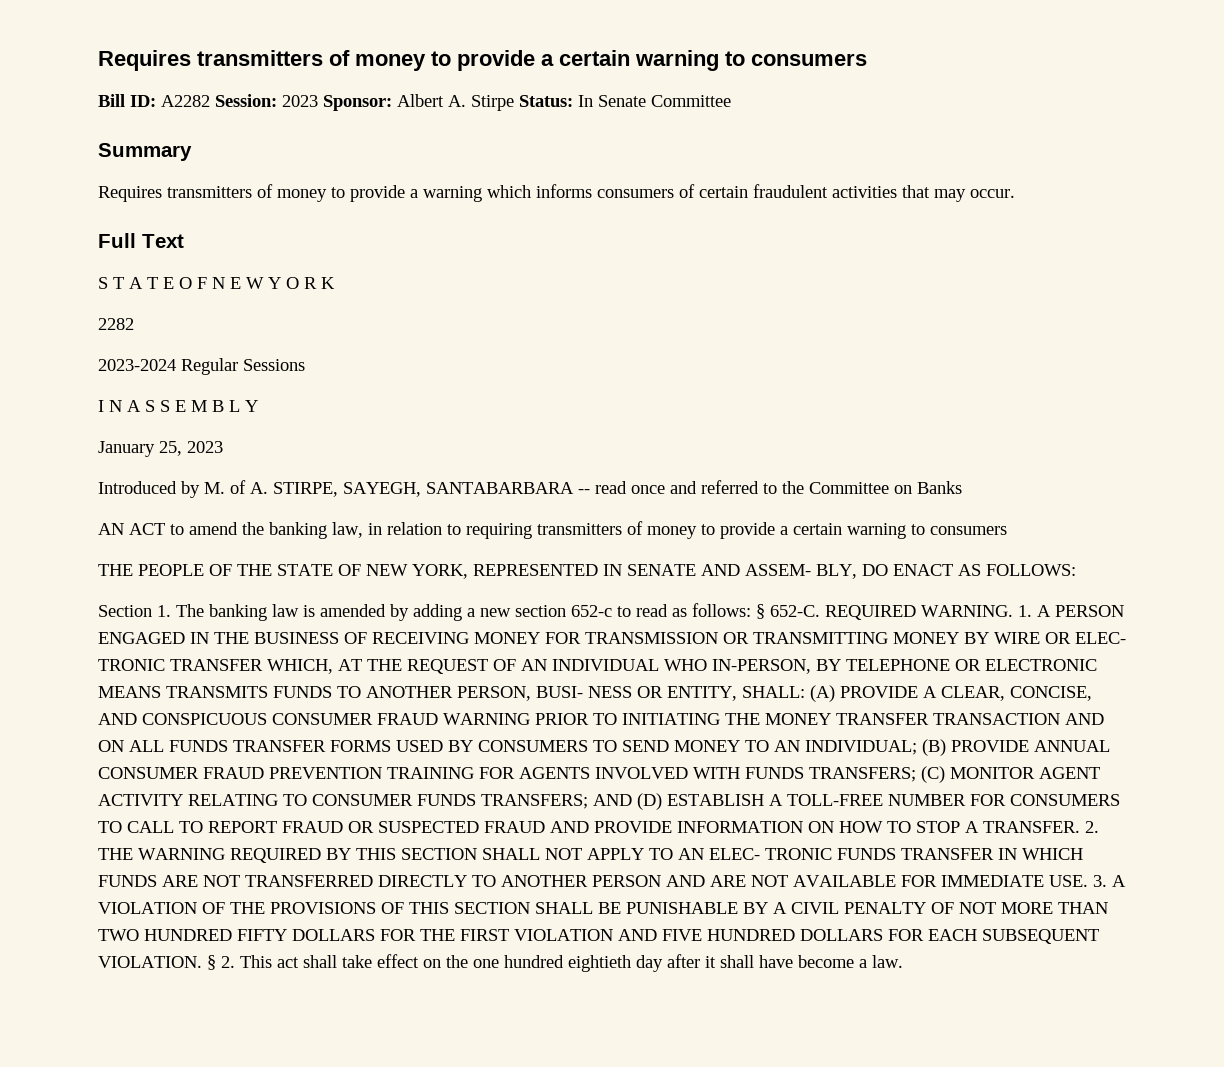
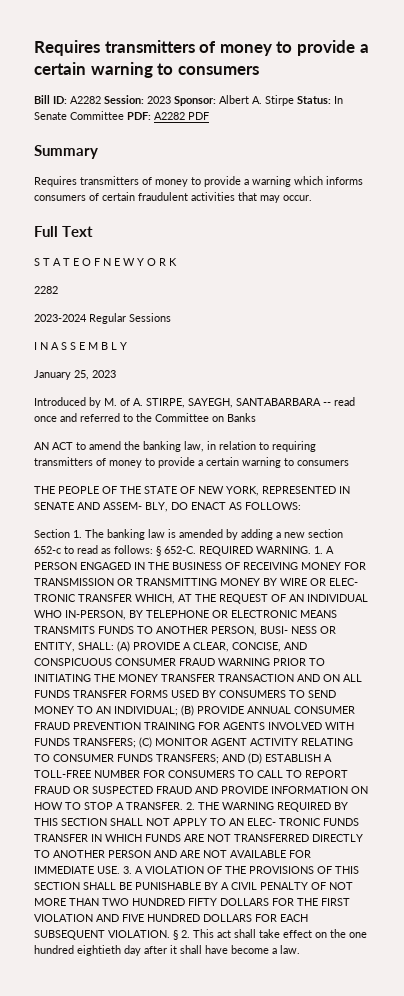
(731, 101) none -> [127,112,209,120] PDF: A2282 PDF

